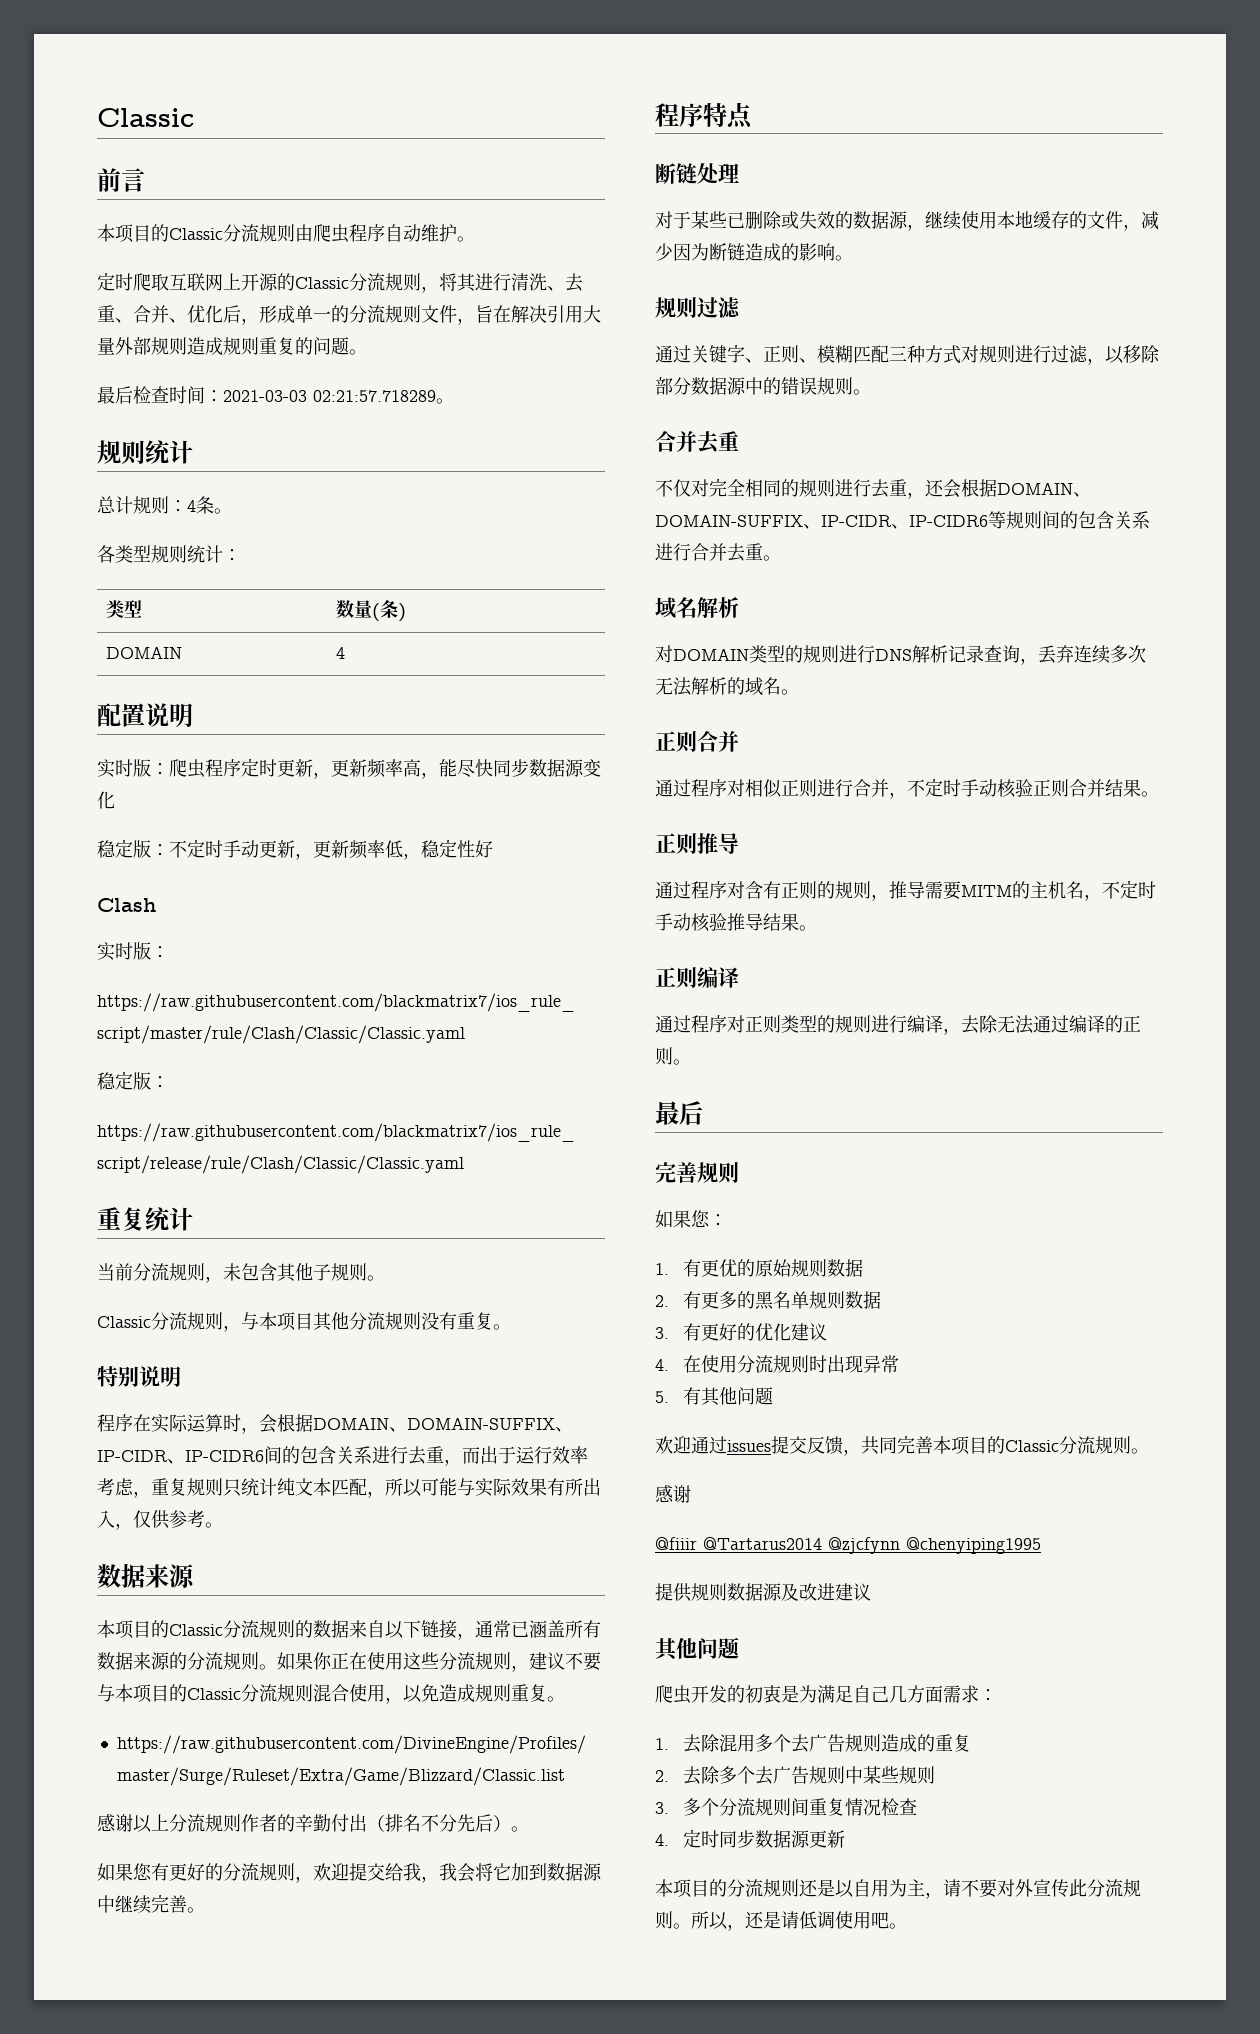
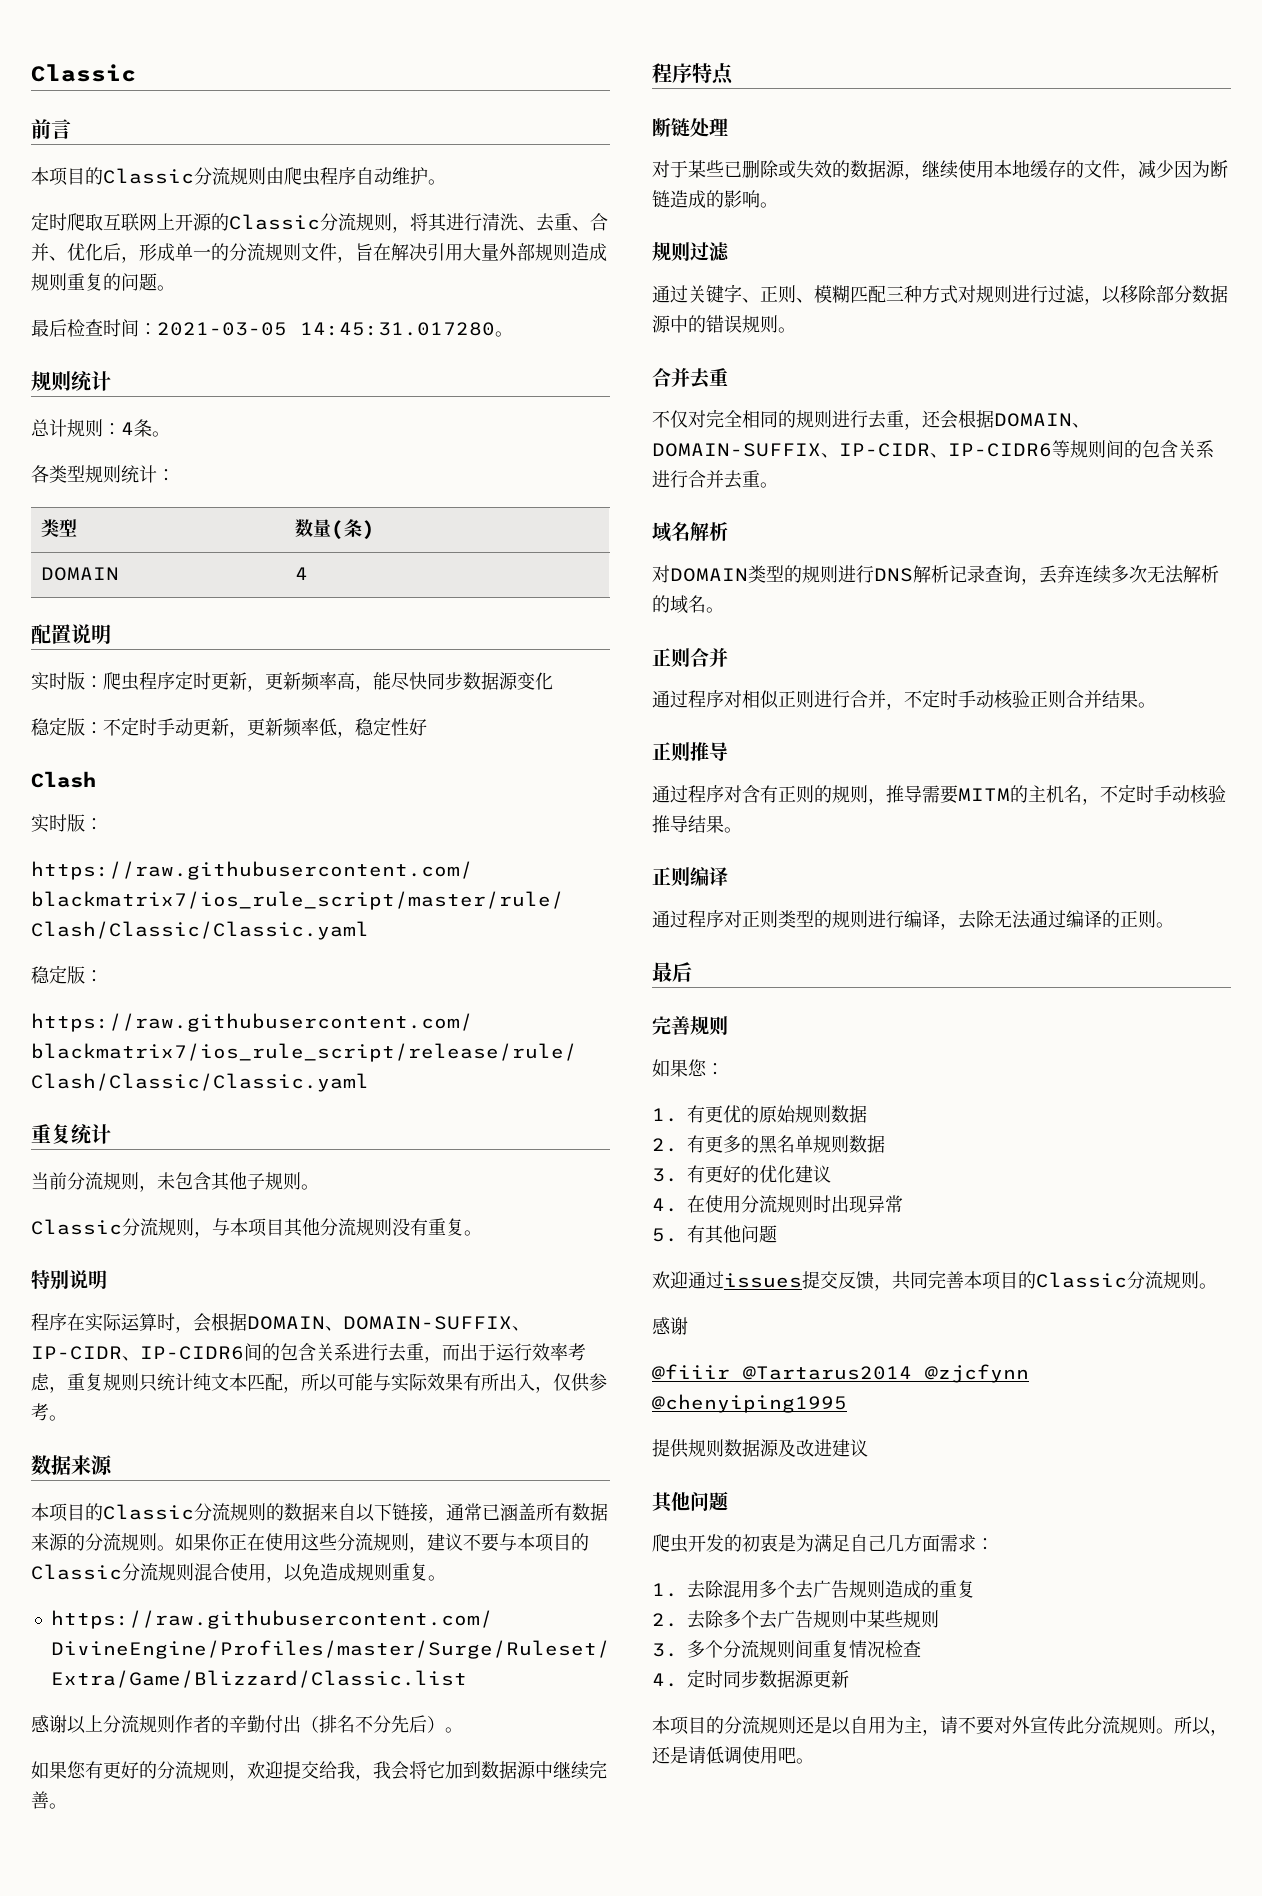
[223,390,436,402] 2021-03-03 02:21:57.718289 -> [157,322,495,336] 2021-03-05 14:45:31.017280

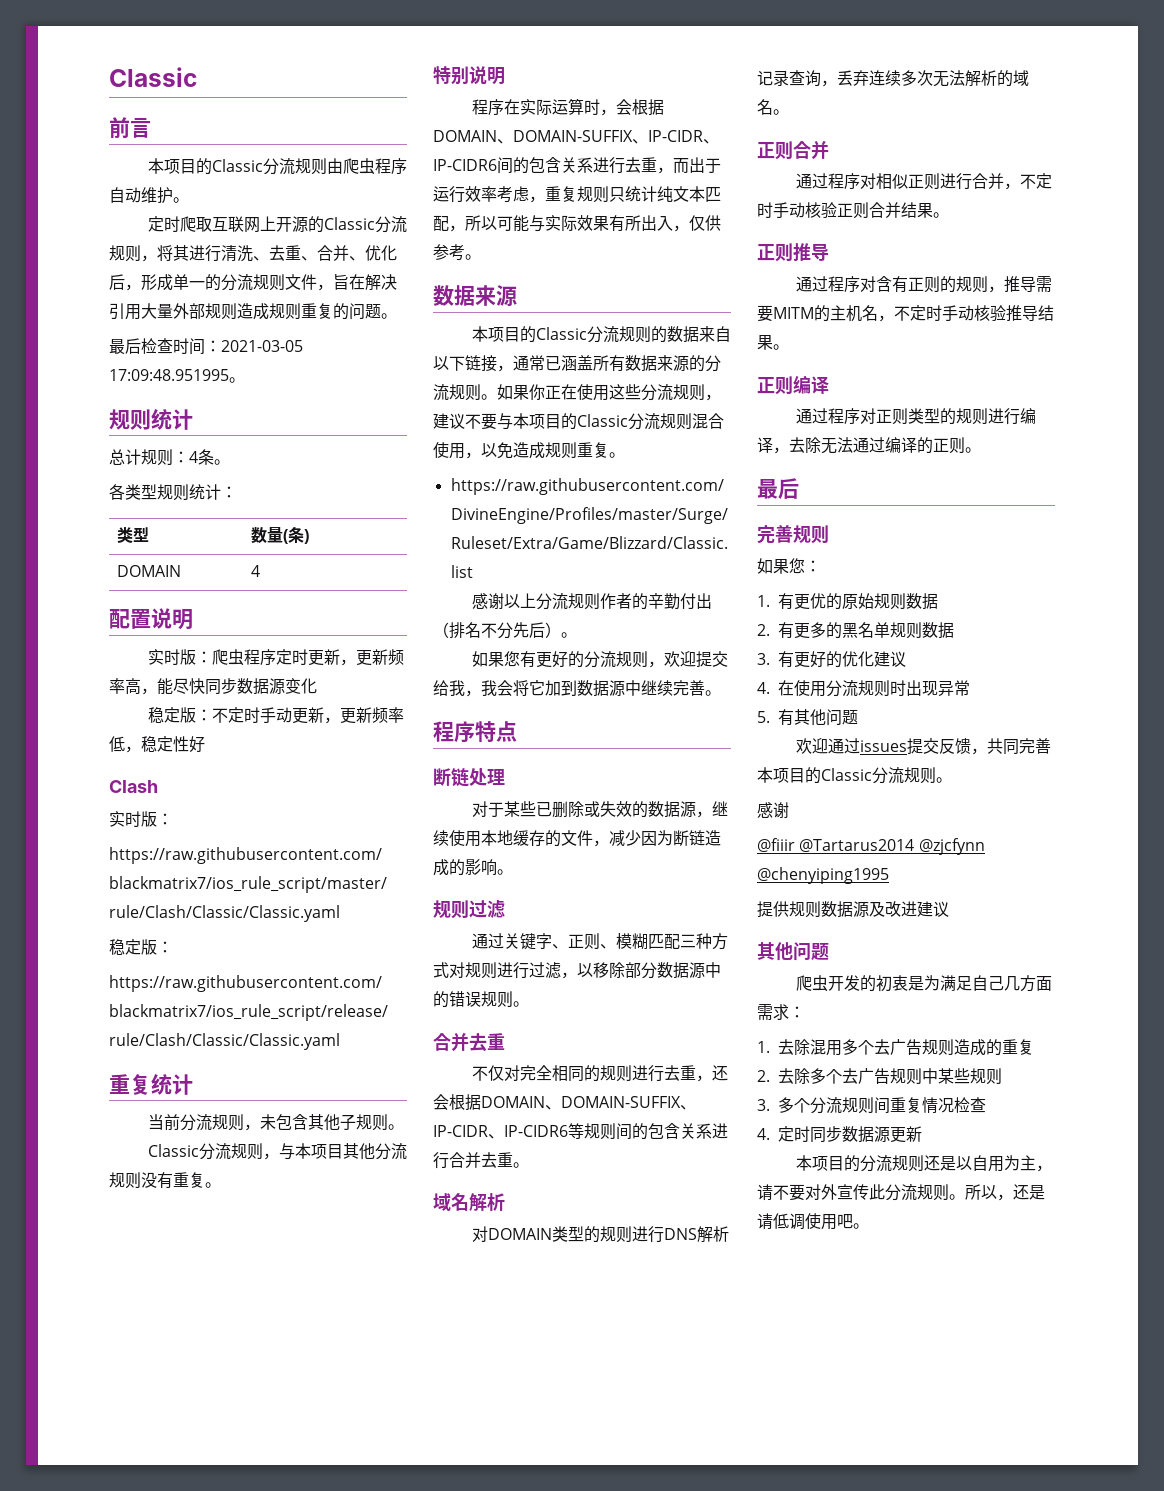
[300,322,495,336] 14:45:31.017280 -> [109,369,229,381] 17:09:48.951995

